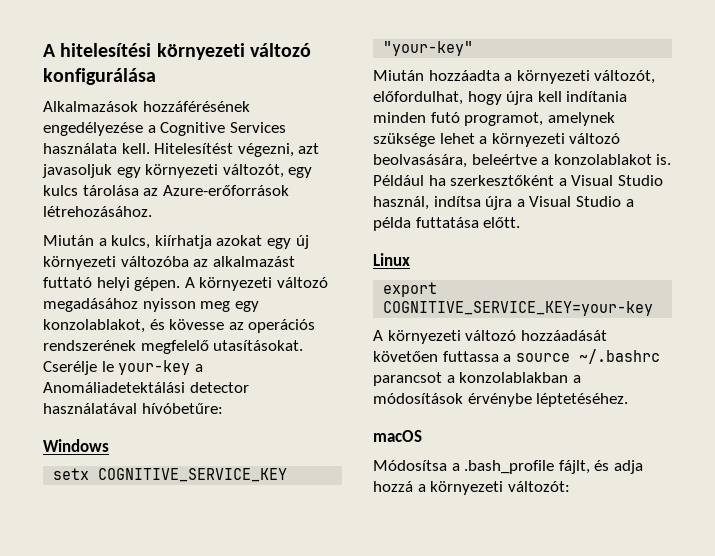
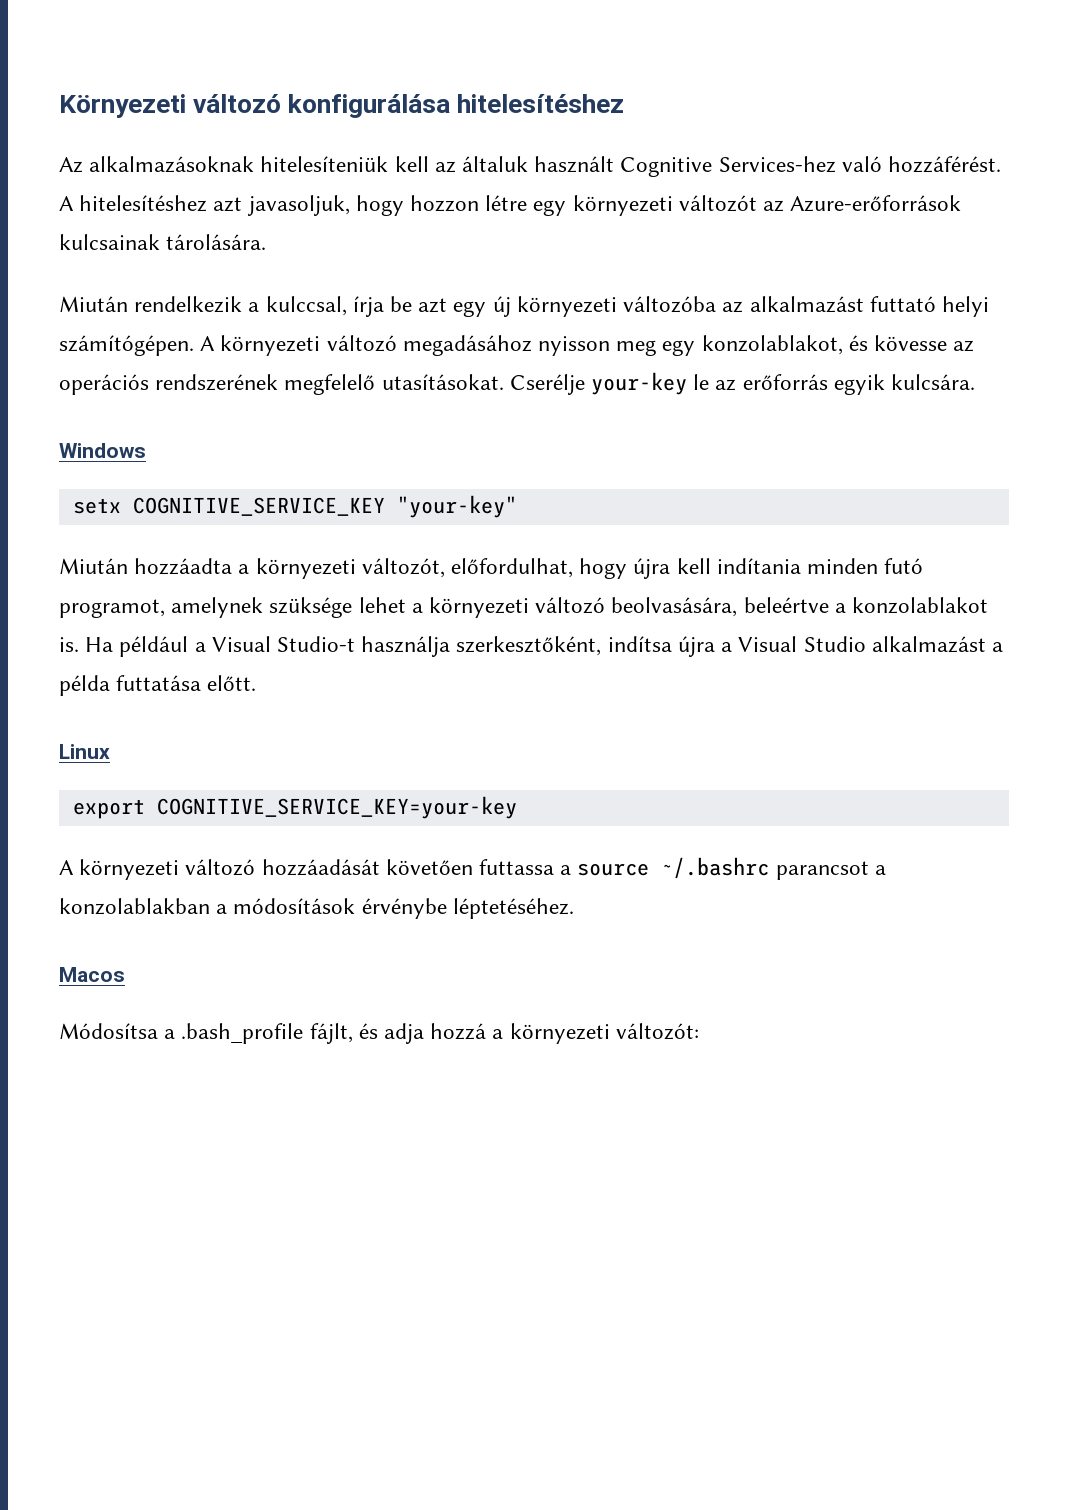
[43,43,245,60] A hitelesítési környezeti -> [59,94,186,118] Környezeti
[43,101,250,112] [43,122,286,136] [43,143,320,157] [42,164,313,178] [43,185,289,196] [43,206,152,217] [43,235,263,249] // Alkalmazások hozzáférésének engedélyezése a Cognitive Services használata kell. Hitelesítést végezni, azt javasoljuk egy környezeti változót, egy kulcs tárolása az Azure-erőforrások létrehozásához. // Miután a kulcs, kiírhatja azokat -> [457,94,625,113] [59,156,1002,177] [59,195,962,216] [59,234,267,250] [59,296,448,317] hitelesítéshez // Az alkalmazásoknak hitelesíteniük kell az általuk használt Cognitive Services-hez való hozzáférést. A hitelesítéshez azt javasoljuk, hogy hozzon létre egy környezeti változót az Azure-erőforrások kulcsainak tárolására. // Miután rendelkezik a kulccsal, írja be azt
[134,277,181,291] gépen. -> [59,335,194,356] számítógépen.
[101,360,203,375] [43,382,249,393] [43,403,223,414] le your-key a Anomáliadetektálási detector használatával hívóbetűre: -> [591,372,976,395] your-key le az erőforrás egyik kulcsára.
[373,175,663,186] [373,196,429,210] Például ha szerkesztőként a Visual Studio használ, -> [85,636,602,657] Ha például a Visual Studio-t használja szerkesztőként,
(621, 201) none -> [871,636,986,653] alkalmazást
[373,430,422,442] macOS -> [59,967,125,982] Macos

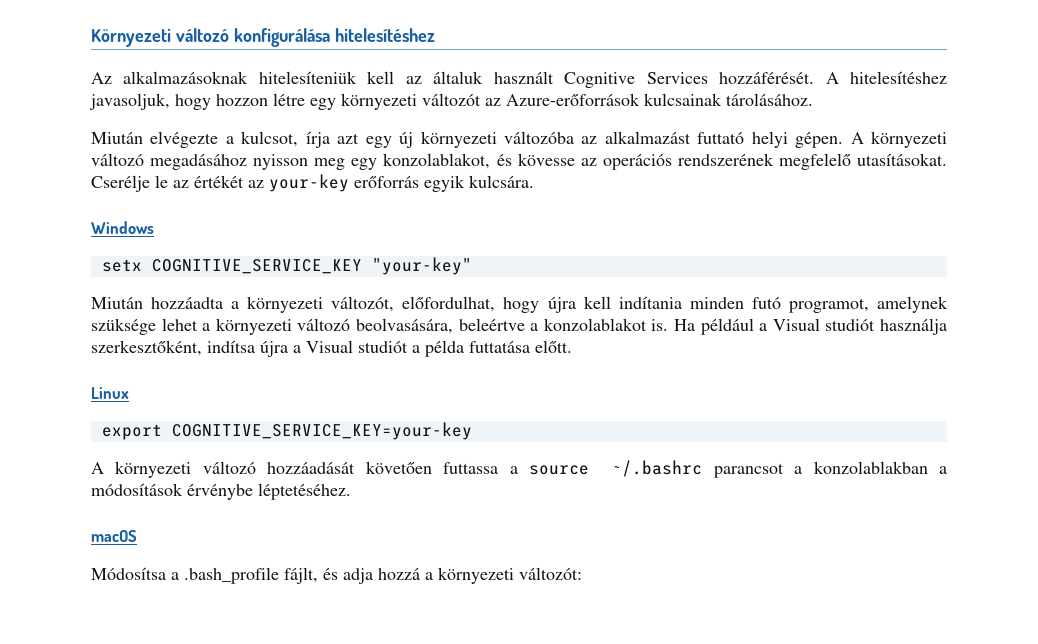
[718,156,1002,173] Services-hez való hozzáférést. -> [646,72,815,84] Services hozzáférését.
[213,197,243,212] azt -> (947, 77) none
[166,234,267,250] [59,296,413,317] tárolására. // Miután rendelkezik a kulccsal, írja be -> [726,93,813,106] [91,131,330,148] tárolásához. // Miután elvégezte a kulcsot, írja
[59,335,194,356] számítógépen. -> [795,132,844,148] gépen.
[591,372,688,395] your-key -> (150, 183) none
(737, 385) none -> [194,174,349,192] értékét az your-key
[277,636,356,652] Studio-t -> [825,319,876,331] studiót
[803,636,986,653] Studio alkalmazást -> [358,341,408,353] studiót
[59,967,125,982] Macos -> [91,530,137,542] macOS

